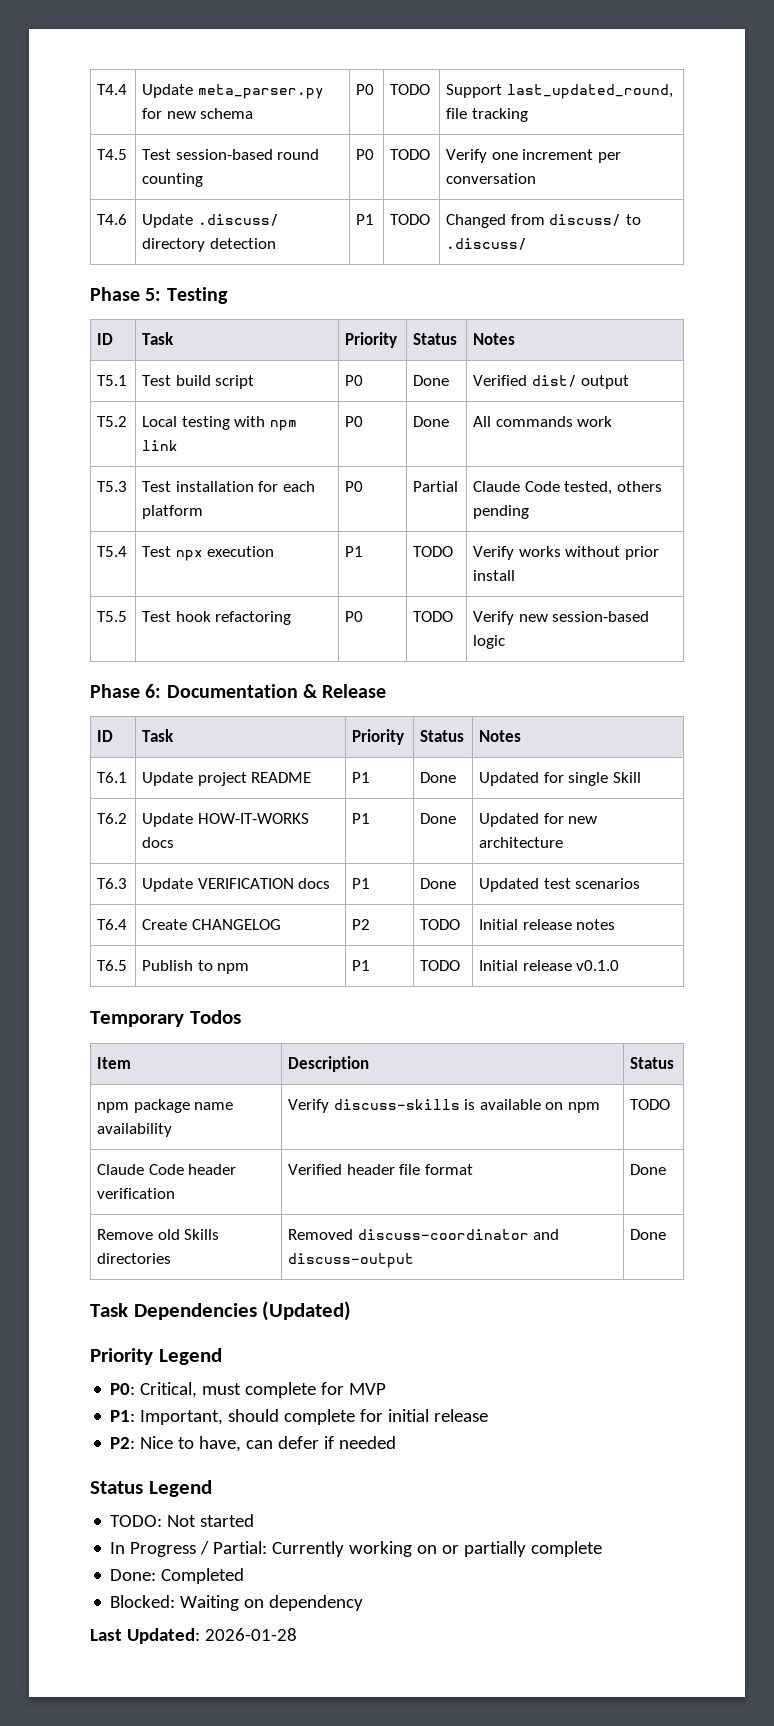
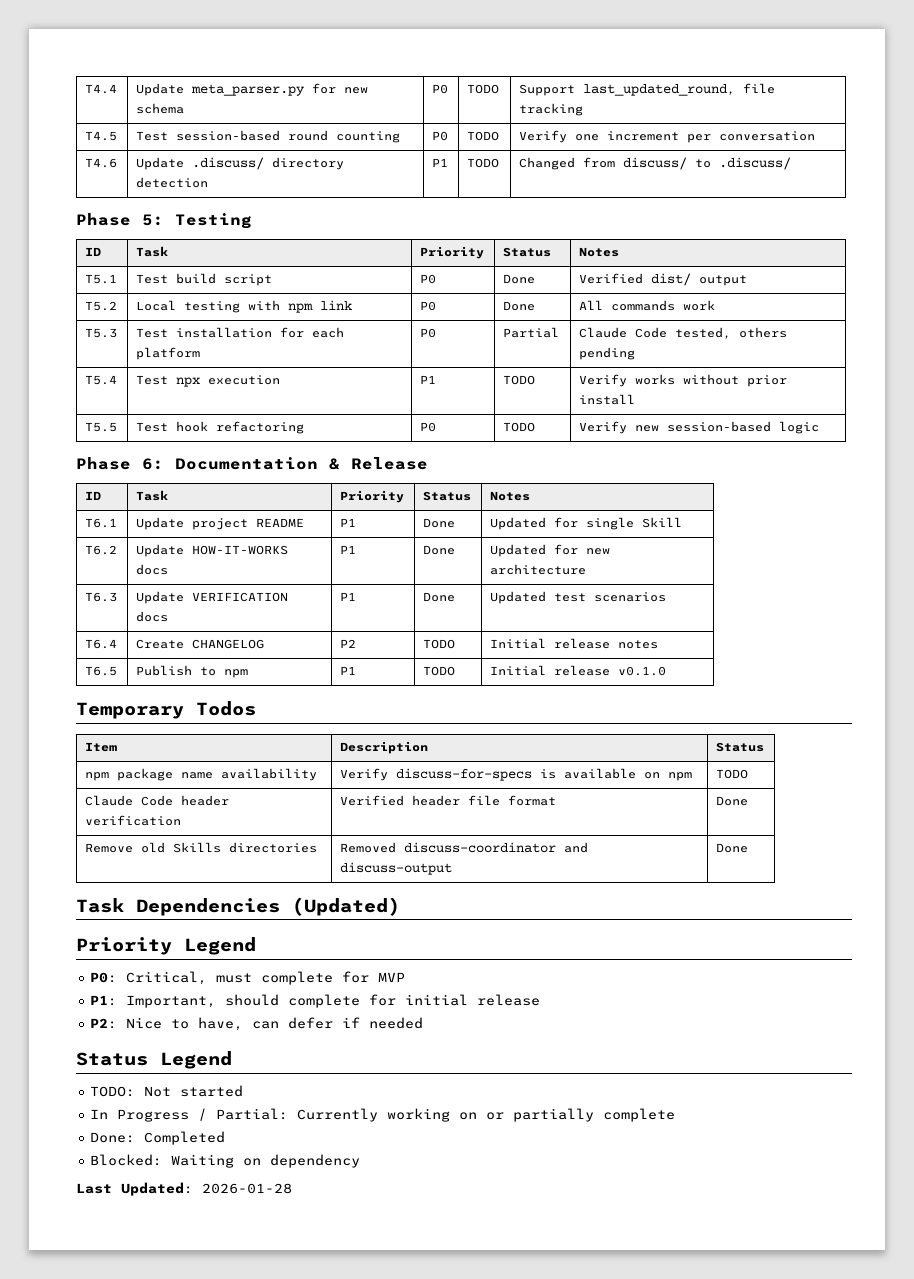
[333,1099,460,1110] discuss-skills -> [396,768,533,781] discuss-for-specs

